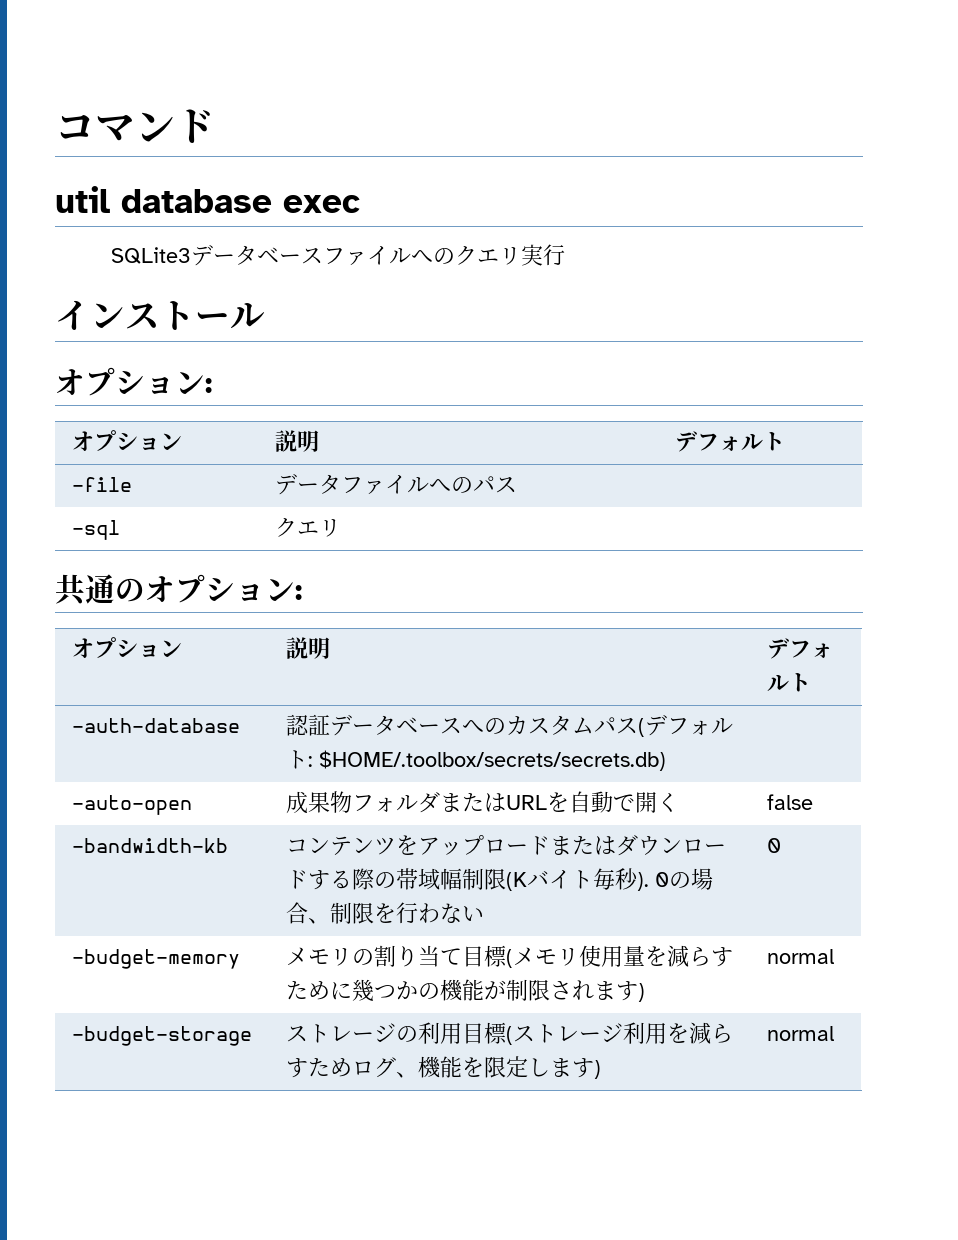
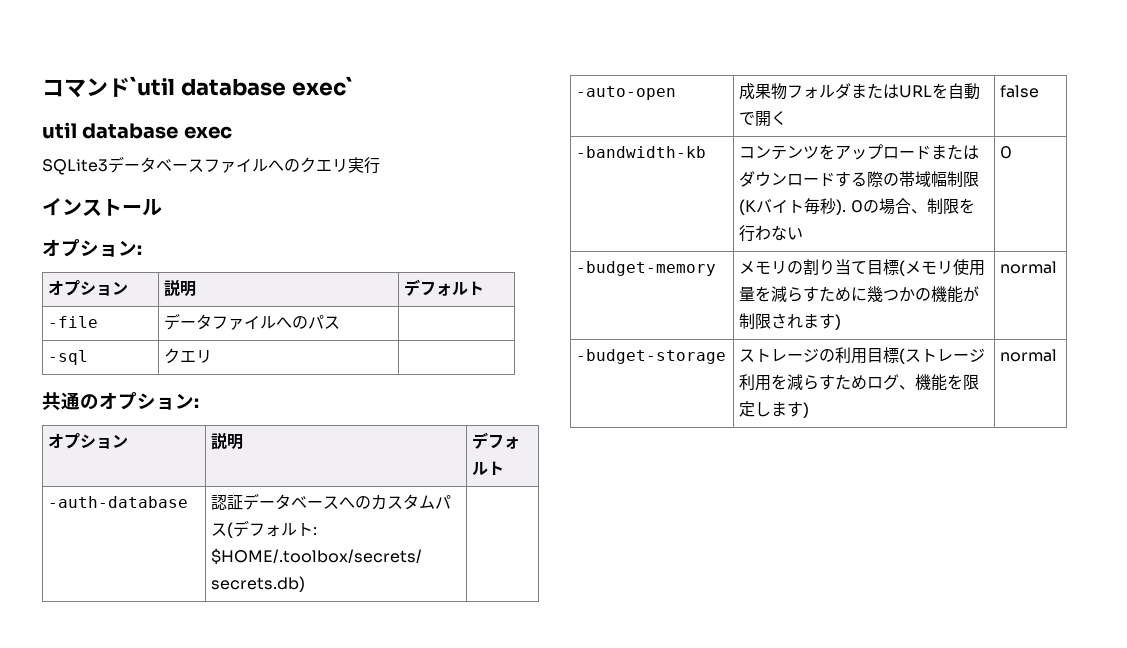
(215, 126) none -> [130,76,353,96] `util database exec`

